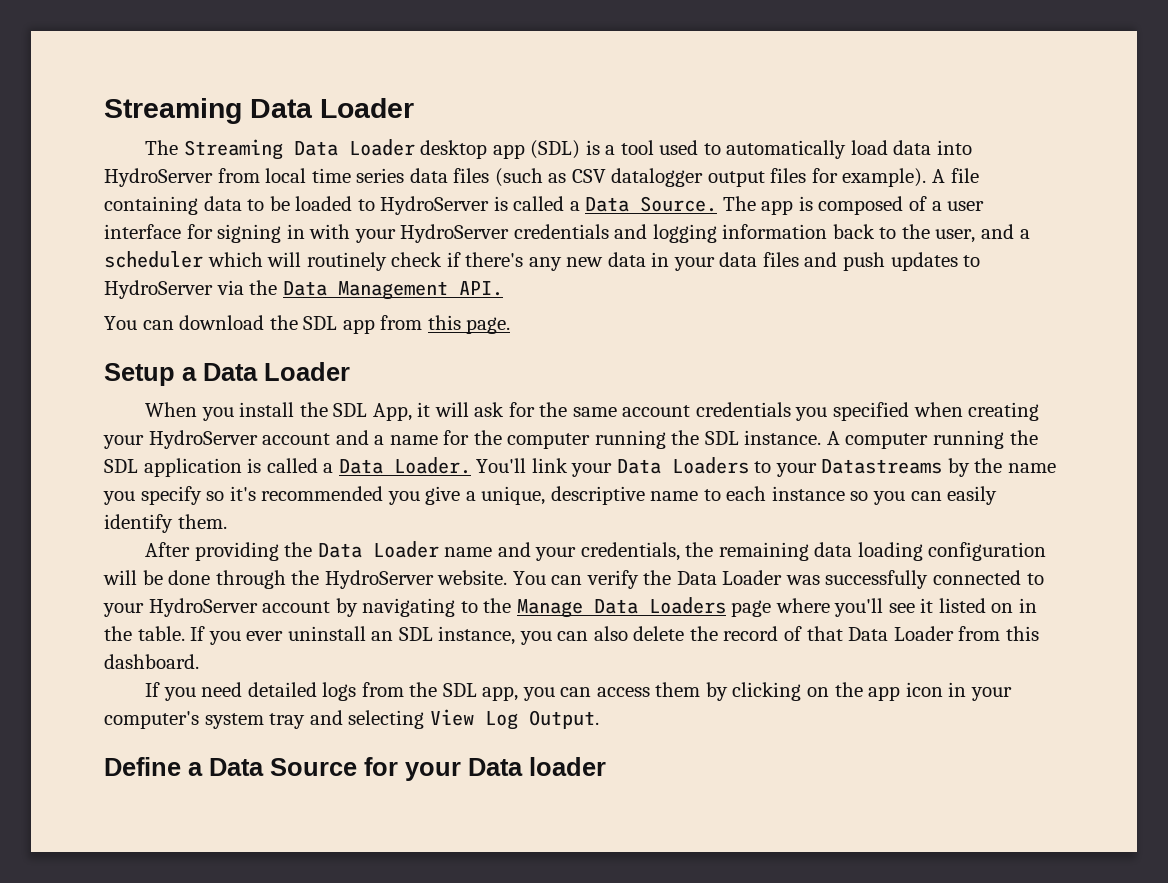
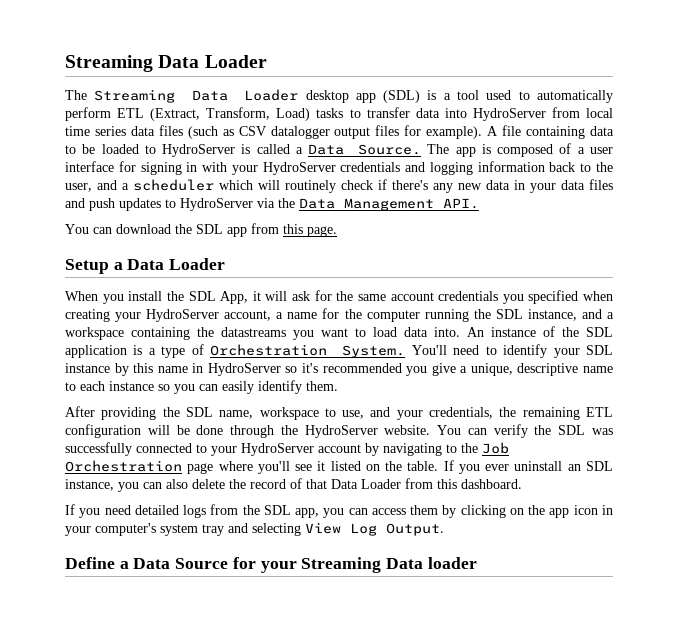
[850,140,888,155] load -> [65,107,410,121] perform ETL (Extract, Transform, Load) tasks to transfer
[262,430,369,445] account and -> [224,310,272,321] account,
[744,430,1038,449] [104,457,1057,477] [103,486,202,505] instance. A computer running the SDL application is called a Data Loader. You'll link your Data Loaders to your Datastreams by the name you specify -> [527,309,614,321] [65,326,613,340] [65,344,613,358] [65,363,281,376] instance, and a workspace containing the datastreams you want to load data into. An instance of the SDL application is a type of Orchestration System. You'll need to identify your SDL instance by this name in HydroServer
[317,541,493,558] Data Loader name -> [185,407,365,420] SDL name, workspace to use,
[814,542,923,561] data loading -> [586,407,614,417] ETL
[676,570,783,585] Data Loader -> [558,425,586,435] SDL
[516,597,726,618] Manage Data Loaders -> [482,442,509,454] [65,460,182,472] Job Orchestration
[1019,598,1038,613] in -> (380, 467) none
(461, 771) none -> [301,557,382,573] Streaming

